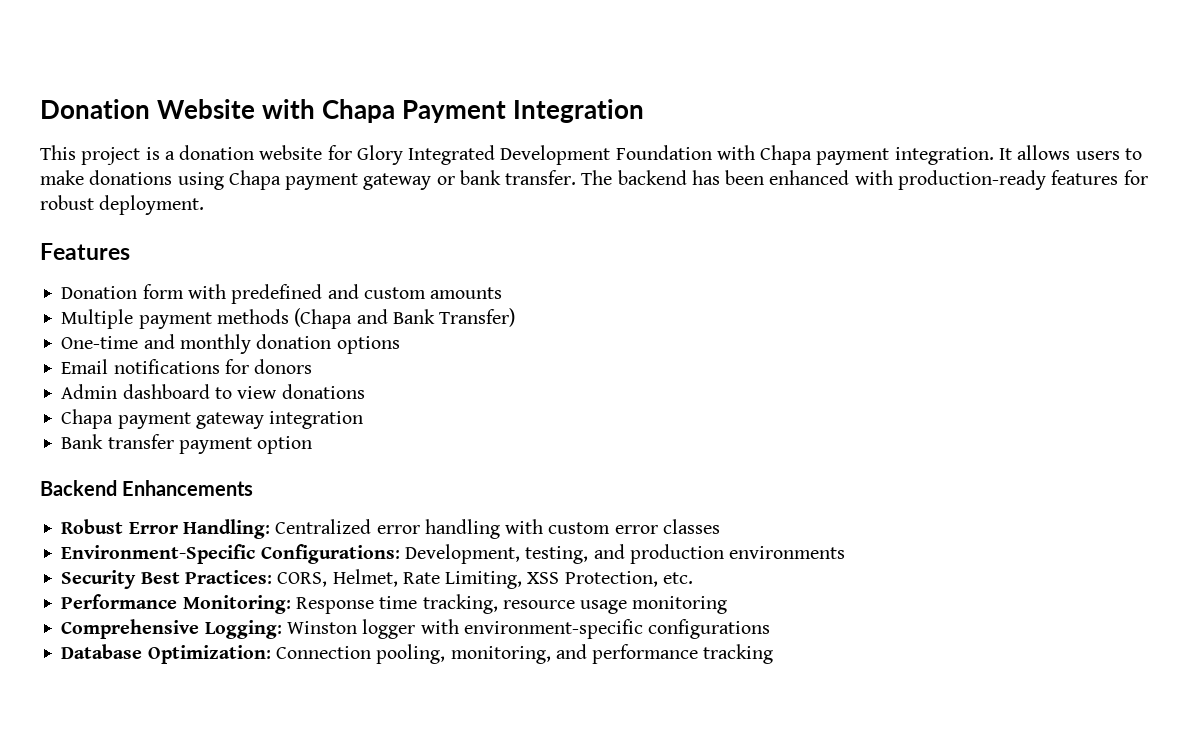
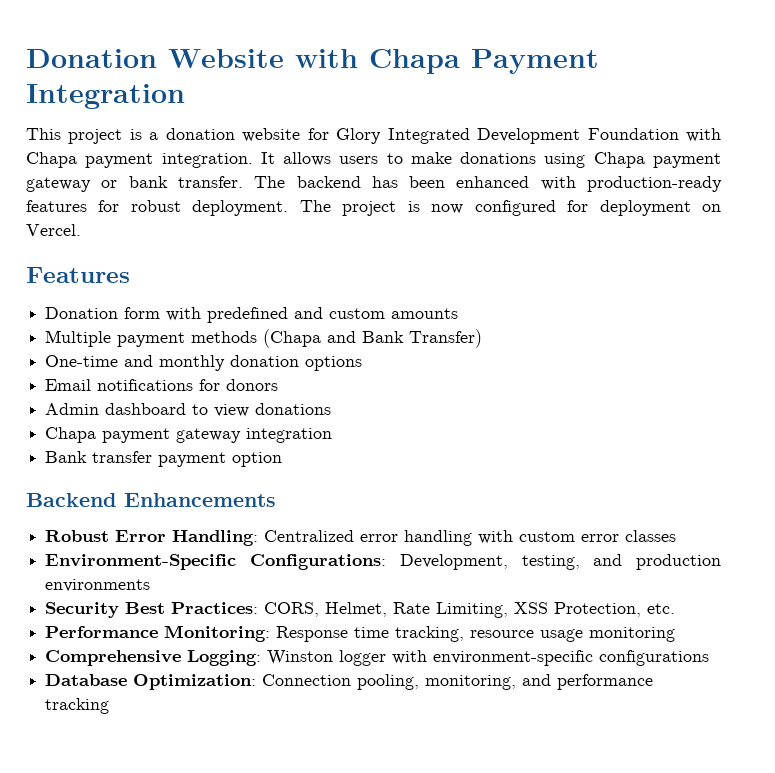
(205, 205) none -> [299,200,721,216] [26,224,81,236] The project is now configured for deployment on Vercel.

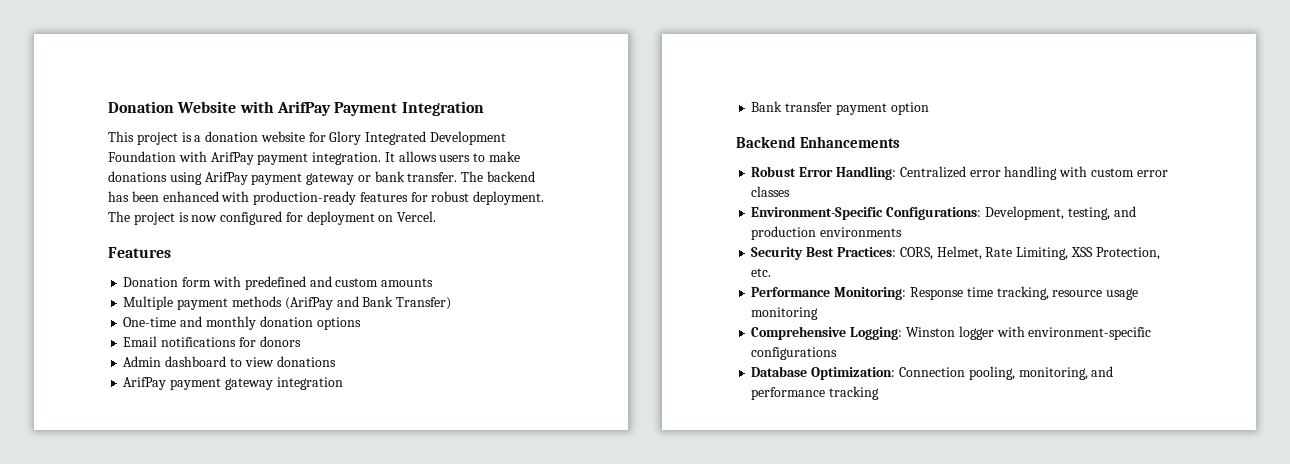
[369,49,460,74] Chapa -> [276,101,331,116] ArifPay
[26,152,77,168] Chapa -> [210,152,254,165] ArifPay
[593,152,645,168] Chapa -> [204,172,248,185] ArifPay
[263,329,322,348] (Chapa -> [284,297,333,310] (ArifPay
[45,427,97,443] Chapa -> [123,377,167,390] ArifPay

